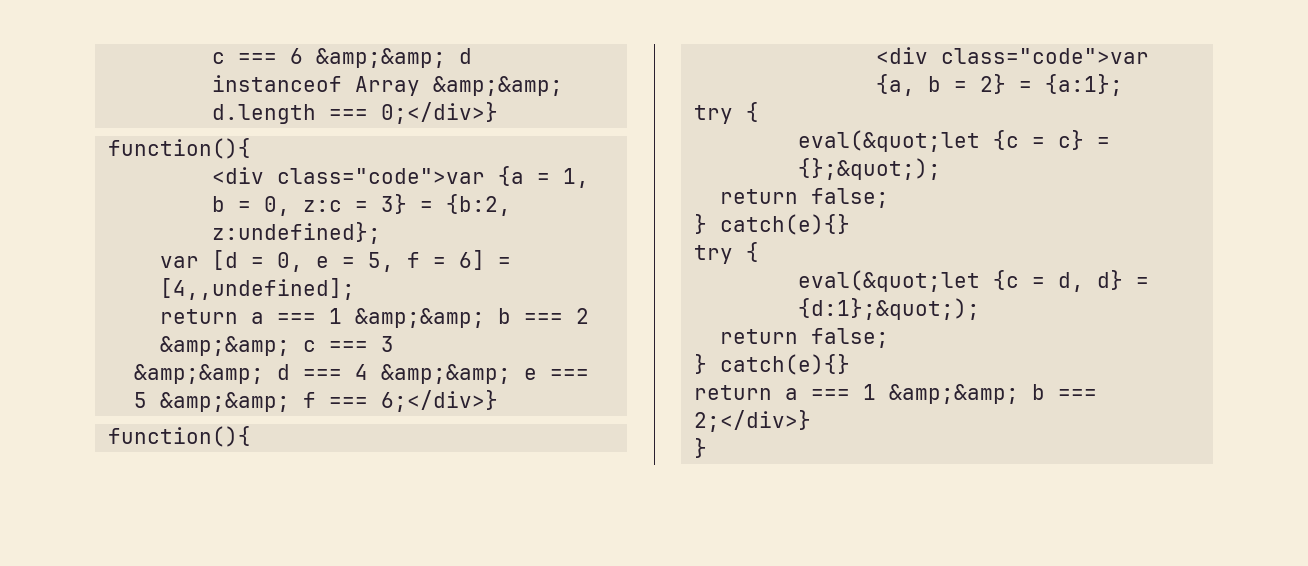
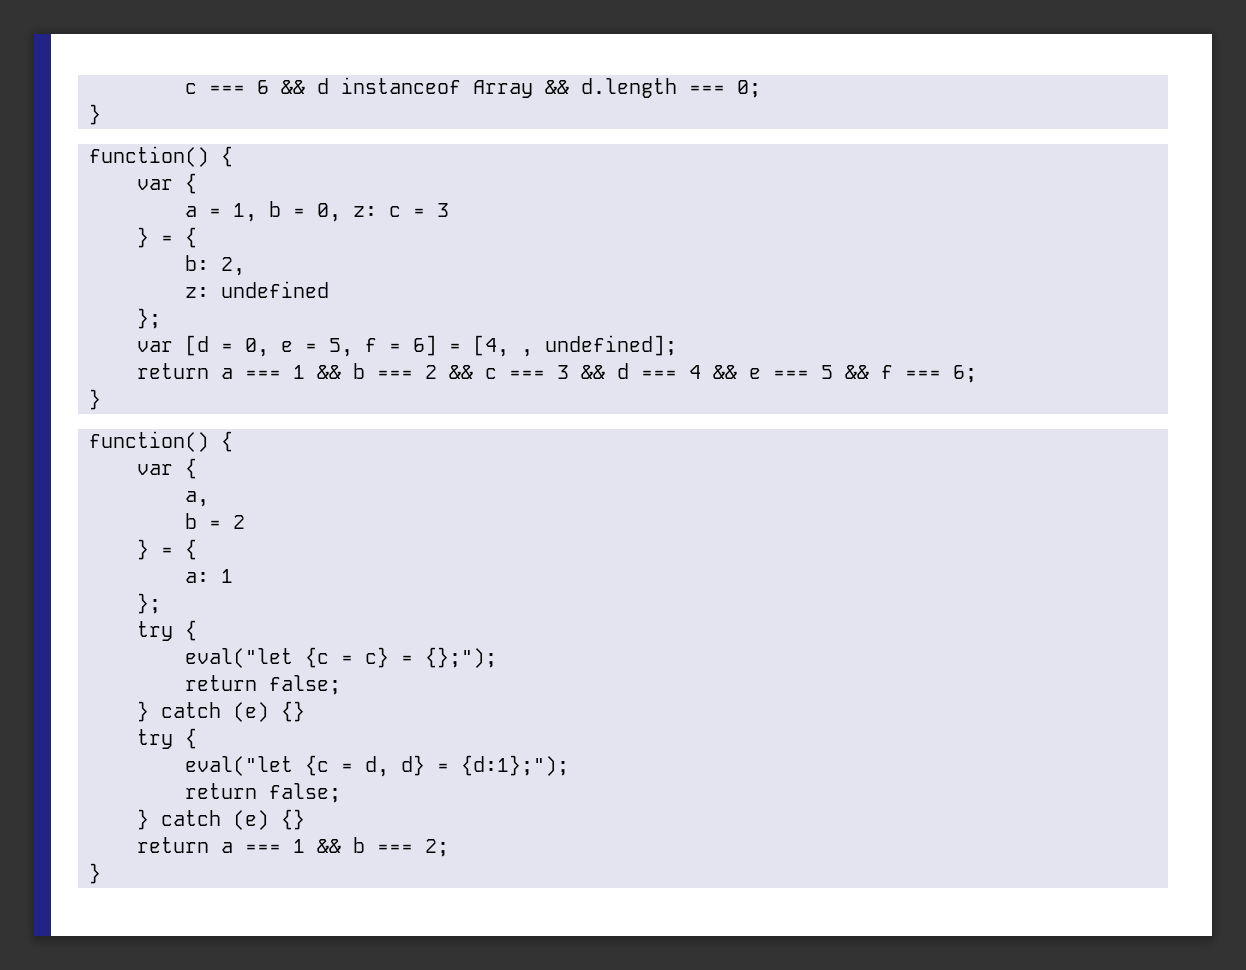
[316,48,447,68] &amp;&amp; -> [281,80,306,94] &&
[433,76,564,96] &amp;&amp; -> [545,80,570,94] &&
[381,102,499,124] [108,138,252,159] [212,166,525,186] 0;</div>} // function(){ // <div class="code">var {a -> [737,80,762,98] [89,104,102,125] [89,146,234,167] [137,173,198,194] [185,206,198,217] 0; // } // function() { // var { // a
[303,194,512,216] [212,222,382,244] z:c = 3} = {b:2, z:undefined}; -> [353,203,450,217] [137,227,198,248] [185,255,246,276] [185,281,330,298] [137,308,162,329] z: c = 3 // } = { // b: 2, // z: undefined // };
[160,278,356,300] [160,308,486,328] [4,,undefined]; // return a === 1 &amp;&amp; -> [473,335,678,357] [137,363,342,379] [4, , undefined]; // return a === 1 &&
[160,336,291,356] &amp;&amp; -> [449,365,474,379] &&
[134,364,265,384] // &amp;&amp; -> [581,365,606,379] &&
[381,364,512,384] &amp;&amp; -> [713,365,738,379] &&
[160,392,291,412] &amp;&amp; -> [845,365,870,379] &&
[381,390,499,412] [108,426,252,447] [876,47,1150,64] [876,74,1124,96] [694,102,760,124] [798,130,981,152] 6;</div>} // function(){ // <div class="code">var {a, b = 2} = {a:1}; // try { // eval(&quot;let -> [953,365,978,383] [89,389,102,410] [89,431,234,452] [137,458,198,479] [185,491,210,507] [185,513,246,529] [137,539,198,560] [185,569,234,583] [137,593,162,614] [137,620,198,641] [185,648,294,668] 6; // } // function() { // var { // a, // b = 2 // } = { // a: 1 // }; // try { // eval("let
[798,158,942,180] [720,188,890,208] [694,214,851,235] [694,242,760,264] [798,270,981,292] {};&quot;); // return false; // } catch(e){} // try { // eval(&quot;let -> [425,647,498,668] [185,675,342,695] [137,701,306,722] [137,728,198,749] [185,756,294,776] {};"); // return false; // } catch (e) {} // try { // eval("let
[798,298,981,320] [720,328,890,348] [694,354,851,375] [694,384,1098,404] [694,410,812,432] {d:1};&quot;); // return false; // } catch(e){} // return a === 1 &amp;&amp; b === 2;</div>} -> [461,755,570,776] [185,783,342,803] [137,809,306,830] [137,837,450,857] {d:1};"); // return false; // } catch (e) {} // return a === 1 && b === 2;

